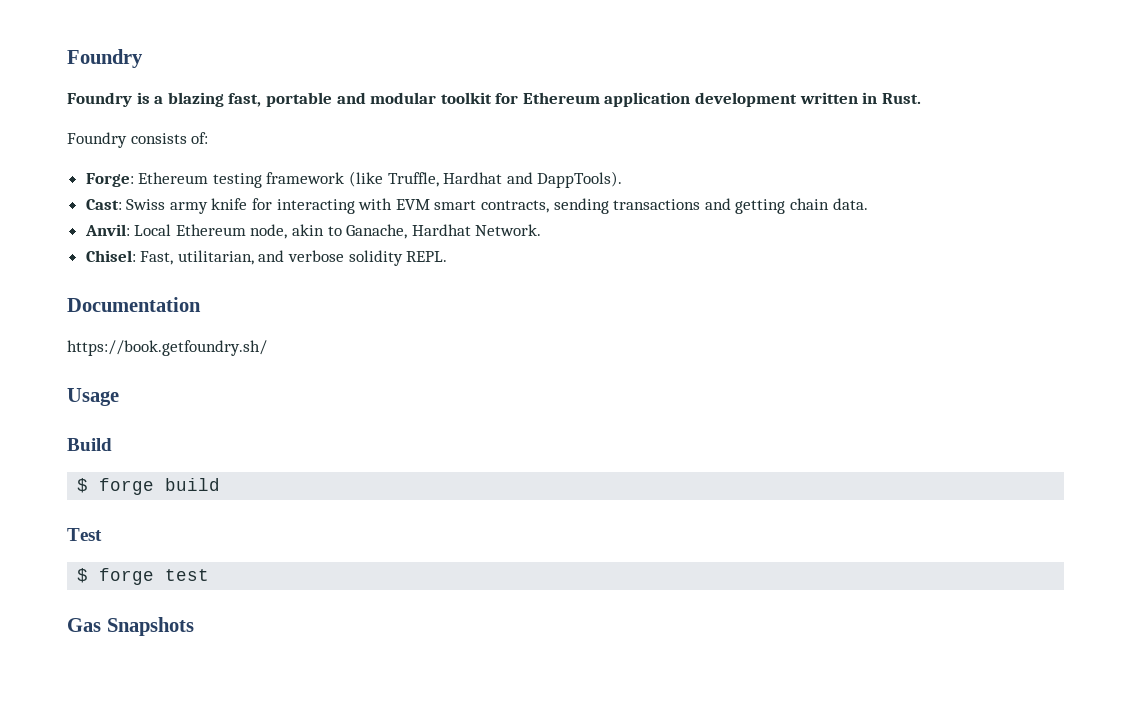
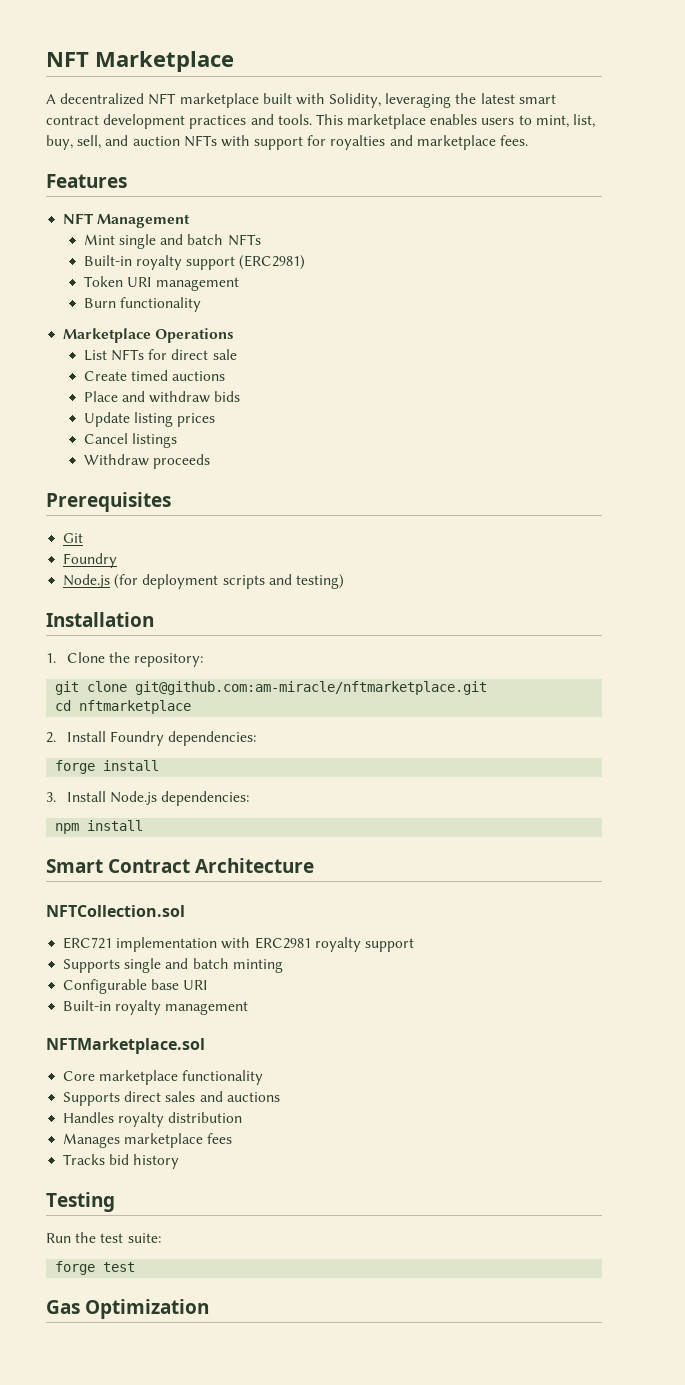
[67,49,143,68] [67,92,921,107] [67,132,209,148] [85,171,623,188] [85,198,868,214] [84,224,542,239] [85,250,448,266] [67,297,201,312] [67,340,267,356] [67,388,119,406] [67,438,112,451] [77,478,221,495] [67,528,102,541] [77,568,89,583] Foundry // Foundry is a blazing fast, portable and modular toolkit for Ethereum application development written in Rust. // Foundry consists of: // Forge: Ethereum testing framework (like Truffle, Hardhat and DappTools). // Cast: Swiss army knife for interacting with EVM smart contracts, sending transactions and getting chain data. // Anvil: Local Ethereum node, akin to Ganache, Hardhat Network. // Chisel: Fast, utilitarian, and verbose solidity REPL. // Documentation // https://book.getfoundry.sh/ // Usage // Build // $ forge build // Test // $ -> [46,51,234,72] [46,93,556,108] [46,114,596,129] [46,135,529,150] [46,174,127,188] [63,213,191,228] [83,234,261,249] [83,255,306,270] [83,276,240,291] [83,297,201,312] [63,328,235,343] [83,349,237,361] [83,370,226,381] [83,391,241,403] [83,412,216,427] [83,433,177,448] [83,454,210,469] [46,492,171,512] [63,533,84,543] [63,553,118,568] [63,574,344,589] [46,612,154,627] [46,652,204,667] [55,681,488,695] [55,700,192,714] [46,731,257,746] [55,760,160,774] [46,791,250,806] [55,820,144,834] [46,858,315,873] [46,905,185,917] [63,937,414,952] [63,958,283,973] [63,979,209,994] [63,1000,249,1015] [46,1038,205,1054] [63,1070,264,1085] [63,1091,280,1106] [63,1112,243,1127] [63,1133,233,1148] [63,1154,180,1169] [46,1192,115,1212] [46,1232,161,1243] NFT Marketplace // A decentralized NFT marketplace built with Solidity, leveraging the latest smart contract development practices and tools. This marketplace enables users to mint, list, buy, sell, and auction NFTs with support for royalties and marketplace fees. // Features // NFT Management // Mint single and batch NFTs // Built-in royalty support (ERC2981) // Token URI management // Burn functionality // Marketplace Operations // List NFTs for direct sale // Create timed auctions // Place and withdraw bids // Update listing prices // Cancel listings // Withdraw proceeds // Prerequisites // Git // Foundry // Node.js (for deployment scripts and testing) // Installation // 1. Clone the repository: // git clone git@github.com:am-miracle/nftmarketplace.git // cd nftmarketplace // 2. Install Foundry dependencies: // forge install // 3. Install Node.js dependencies: // npm install // Smart Contract Architecture // NFTCollection.sol // ERC721 implementation with ERC2981 royalty support // Supports single and batch minting // Configurable base URI // Built-in royalty management // NFTMarketplace.sol // Core marketplace functionality // Supports direct sales and auctions // Handles royalty distribution // Manages marketplace fees // Tracks bid history // Testing // Run the test suite: //
[106,617,194,636] Snapshots -> [85,1299,210,1319] Optimization

